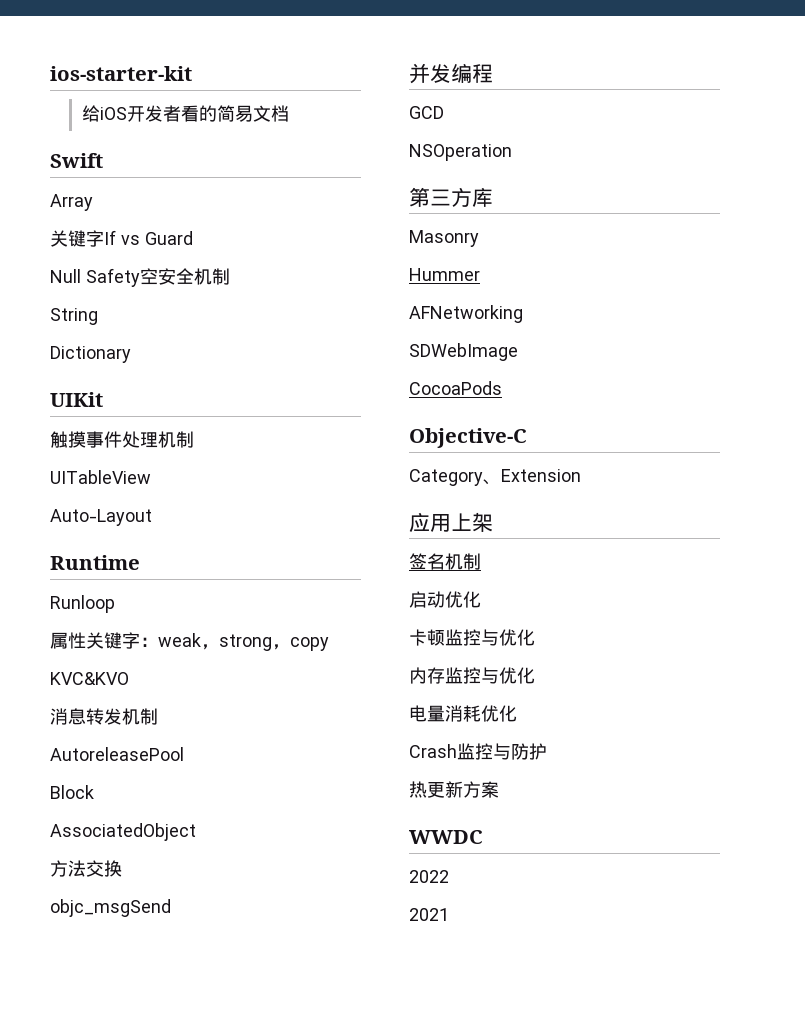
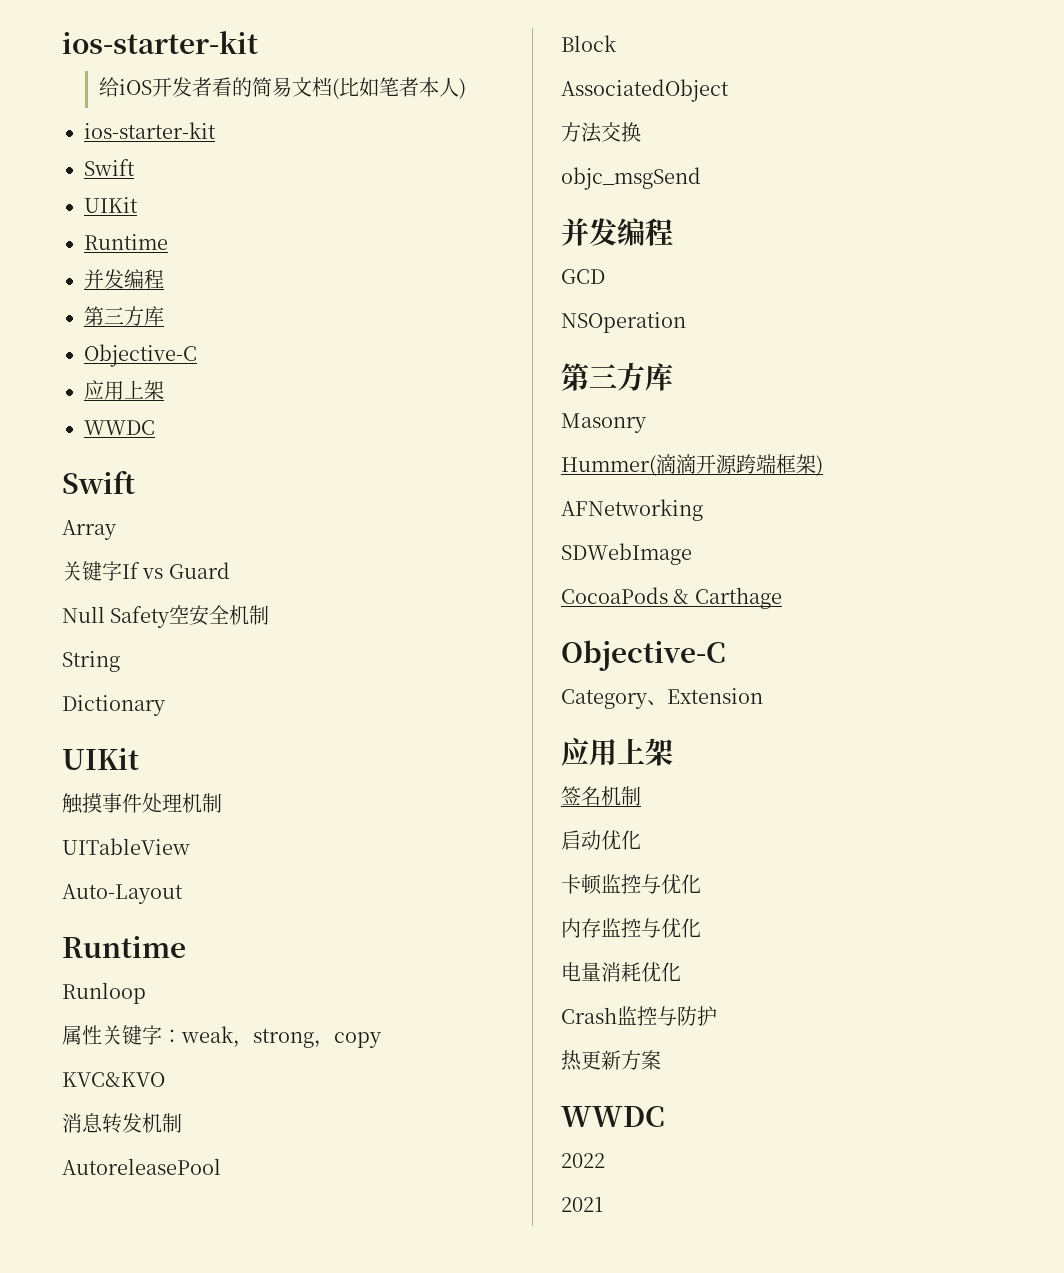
(289, 113) none -> [332,77,467,99] [84,122,216,139] [84,159,135,176] [84,197,138,213] [84,234,168,250] [84,269,164,289] [84,306,164,326] [84,344,197,367] [84,380,164,400] [84,420,155,435] (比如笔者本人) // ios-starter-kit // Swift // UIKit // Runtime // 并发编程 // 第三方库 // Objective-C // 应用上架 // WWDC
[409,268,480,281] Hummer -> [561,454,823,476] Hummer(滴滴开源跨端框架)
(502, 388) none -> [673,587,782,609] & Carthage

